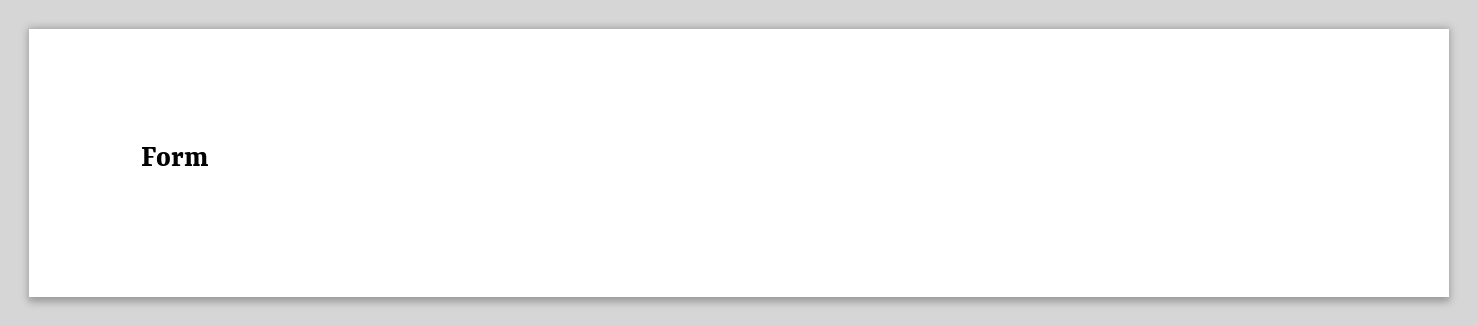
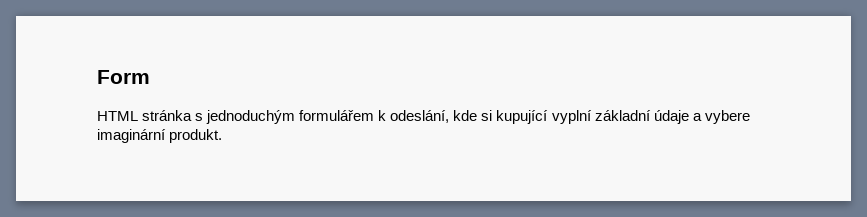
(208, 156) none -> [97,110,750,124] [97,129,223,143] // HTML stránka s jednoduchým formulářem k odeslání, kde si kupující vyplní základní údaje a vybere imaginární produkt.

